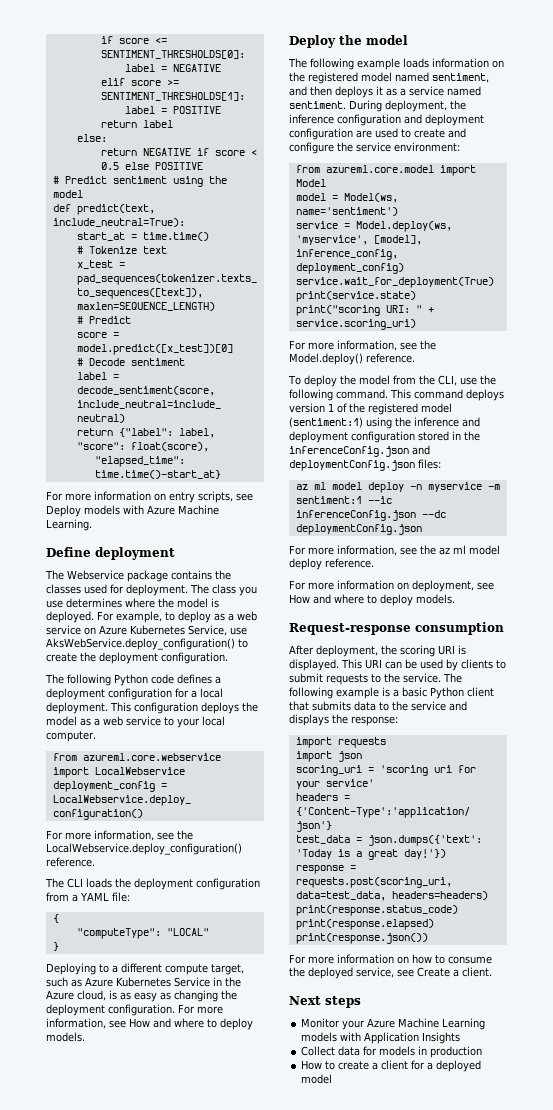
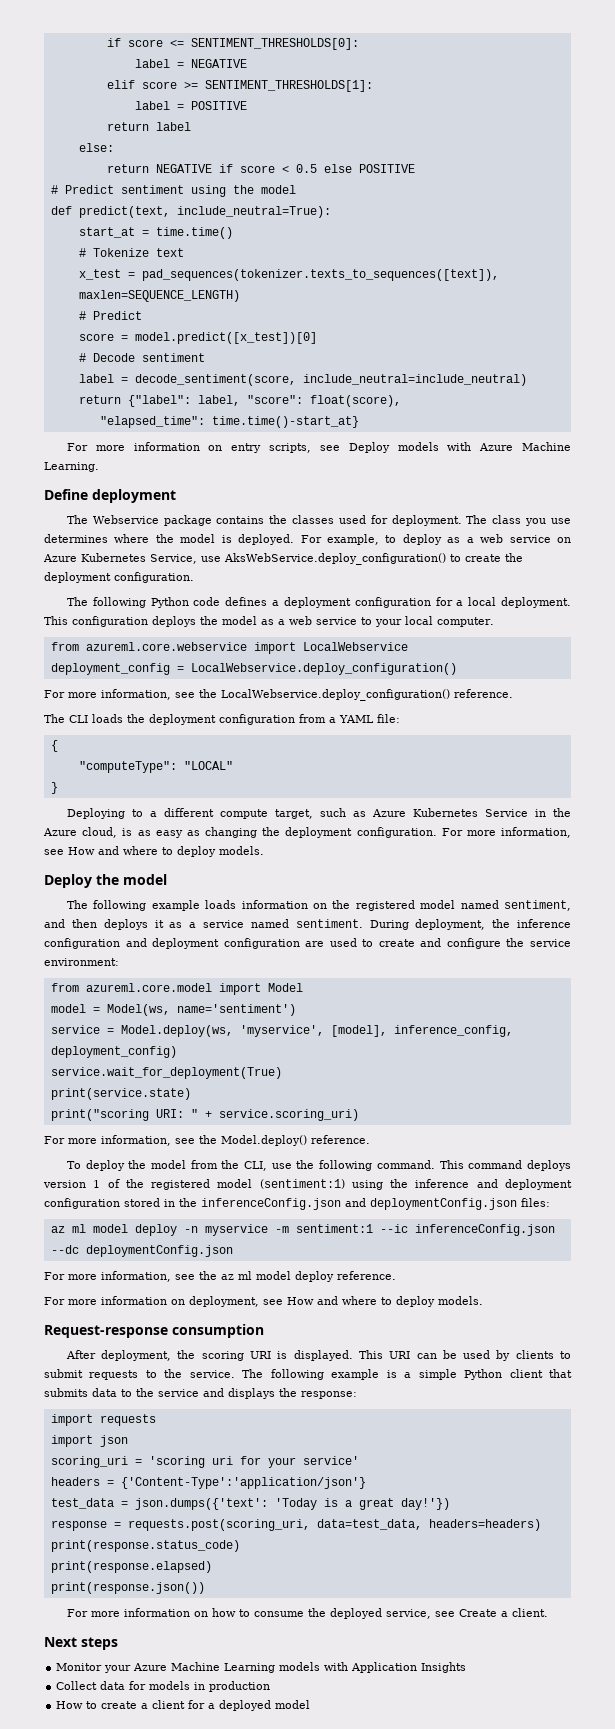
[402,687,427,697] basic -> [418,1369,457,1380] simple

